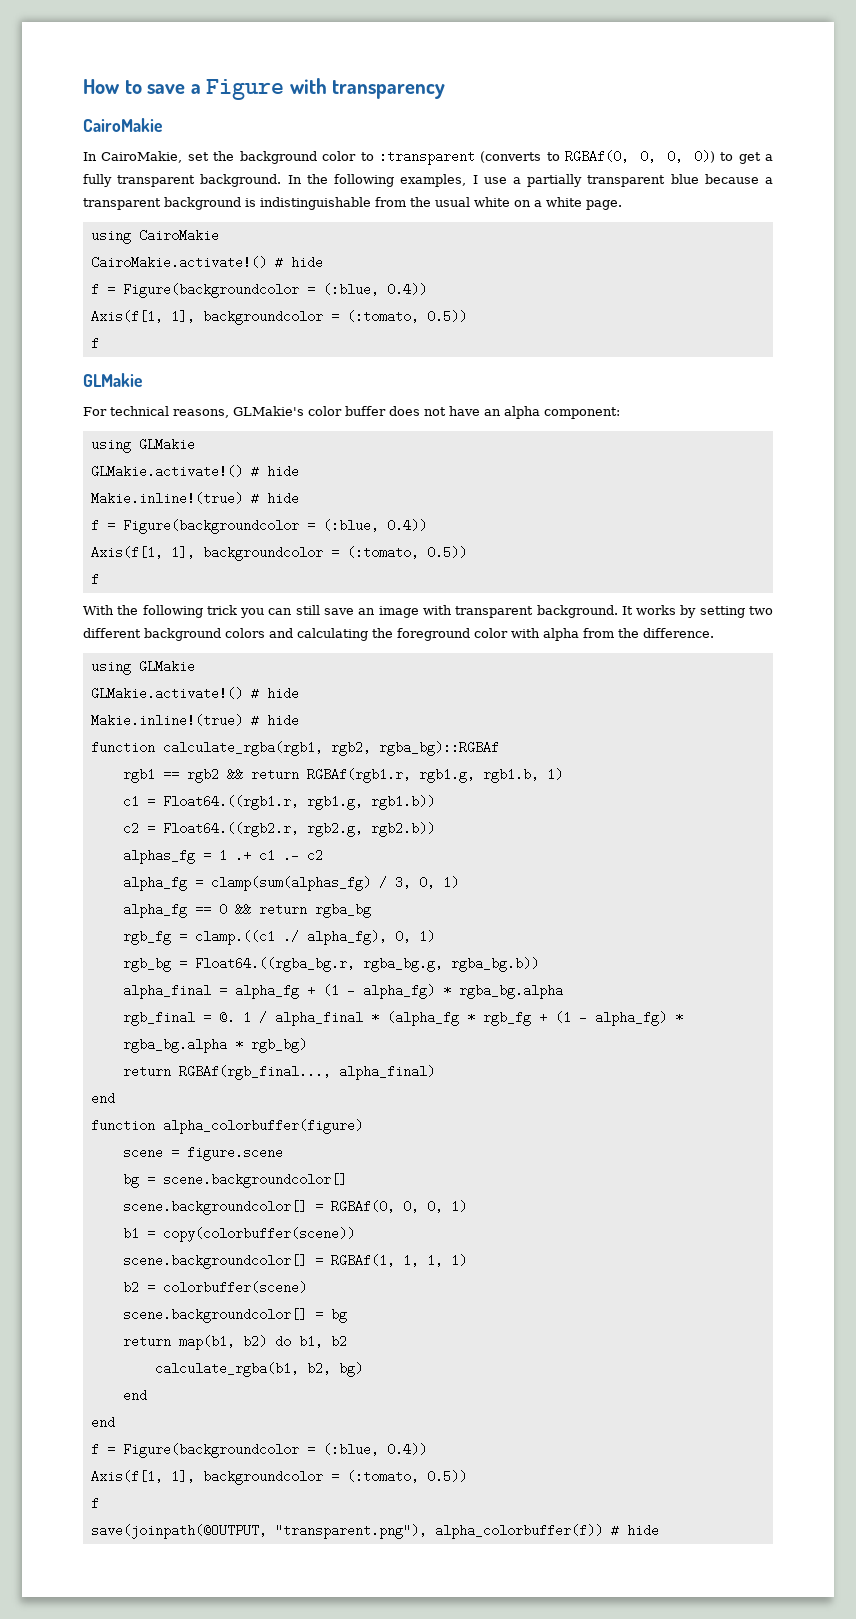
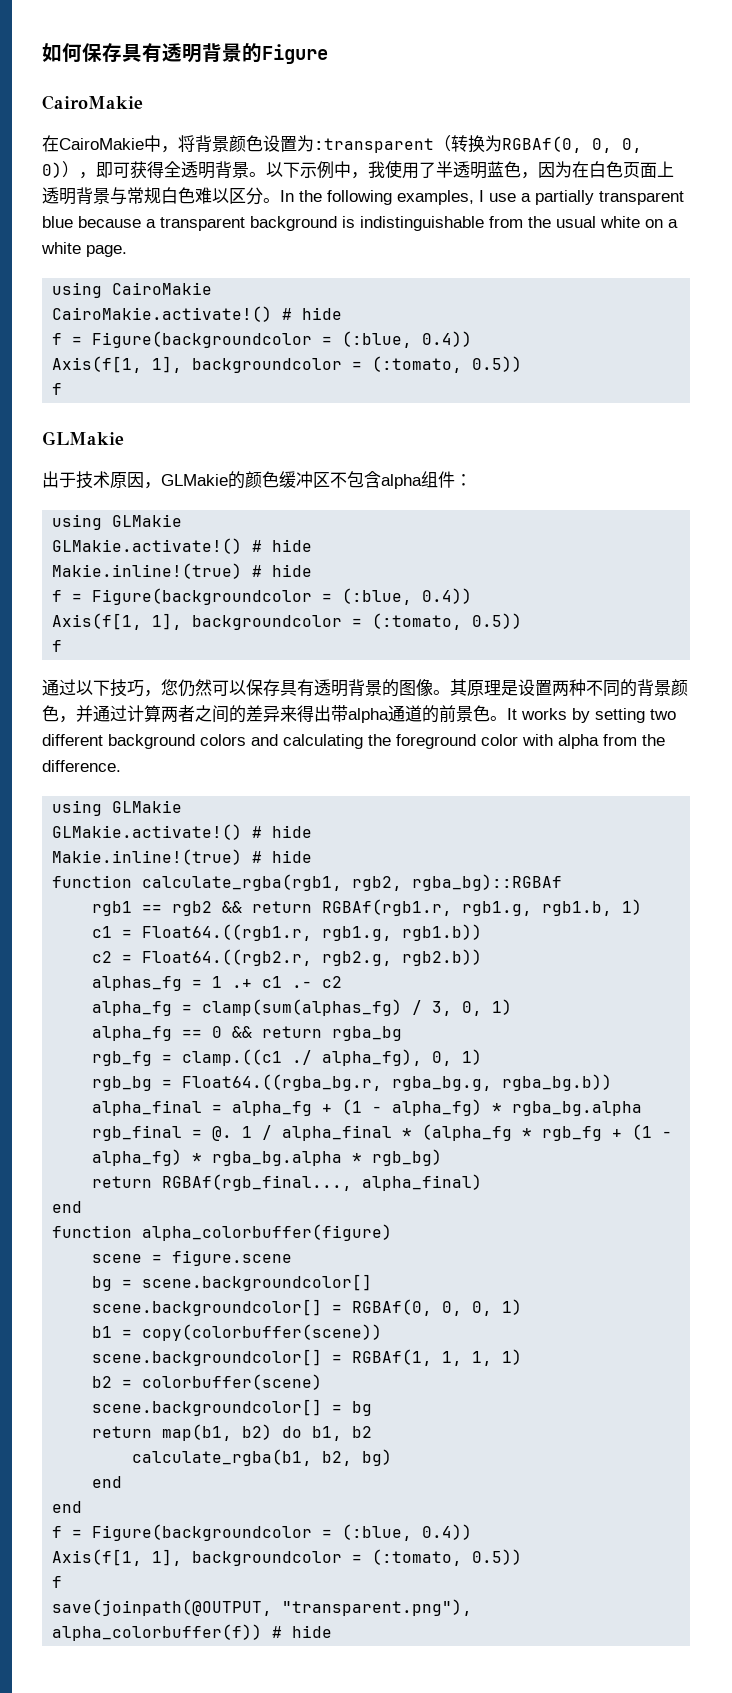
[83,79,201,94] How to save a -> [42,43,262,63] 如何保存具有透明背景的
[289,78,446,99] [83,118,162,132] [83,150,774,165] [83,174,282,187] with transparency // CairoMakie // In CairoMakie, set the background color to :transparent (converts to RGBAf(0, 0, 0, 0)) to get a fully transparent background. -> [42,95,143,110] [42,135,642,153] [42,160,674,179] [42,187,280,205] // CairoMakie // 在CairoMakie中，将背景颜色设置为:transparent（转换为RGBAf(0, 0, 0, 0)），即可获得全透明背景。以下示例中，我使用了半透明蓝色，因为在白色页面上透明背景与常规白色难以区分。
[83,406,620,419] For technical reasons, GLMakie's color buffer does not have an alpha component: -> [42,471,472,489] 出于技术原因，GLMakie的颜色缓冲区不包含alpha组件：
[83,605,618,618] With the following trick you can still save an image with transparent background. -> [42,679,688,697] [42,705,507,723] 通过以下技巧，您仍然可以保存具有透明背景的图像。其原理是设置两种不同的背景颜色，并通过计算两者之间的差异来得出带alpha通道的前景色。

